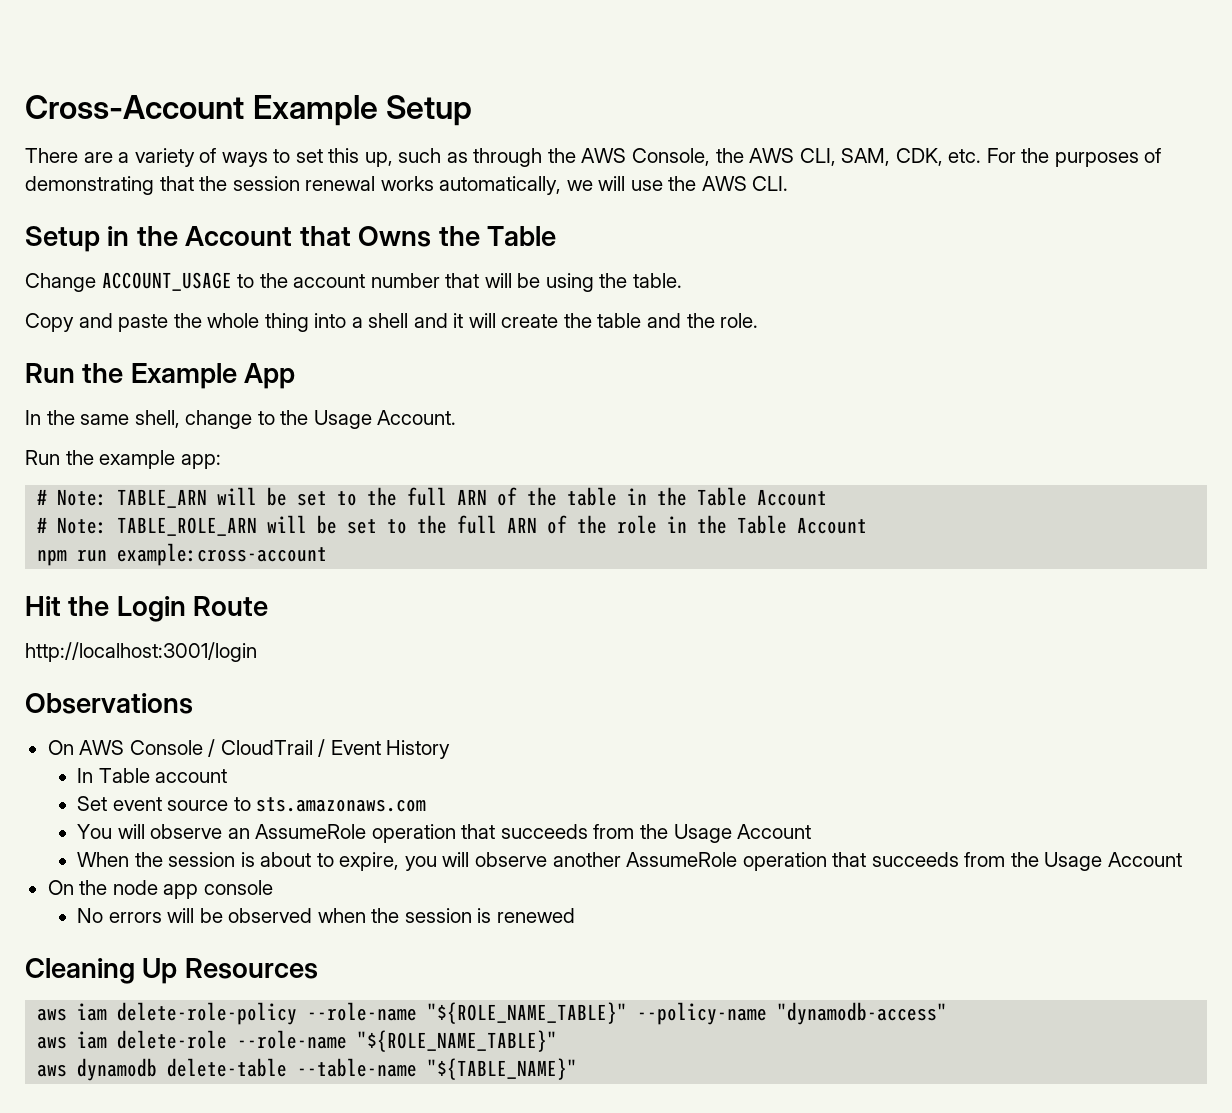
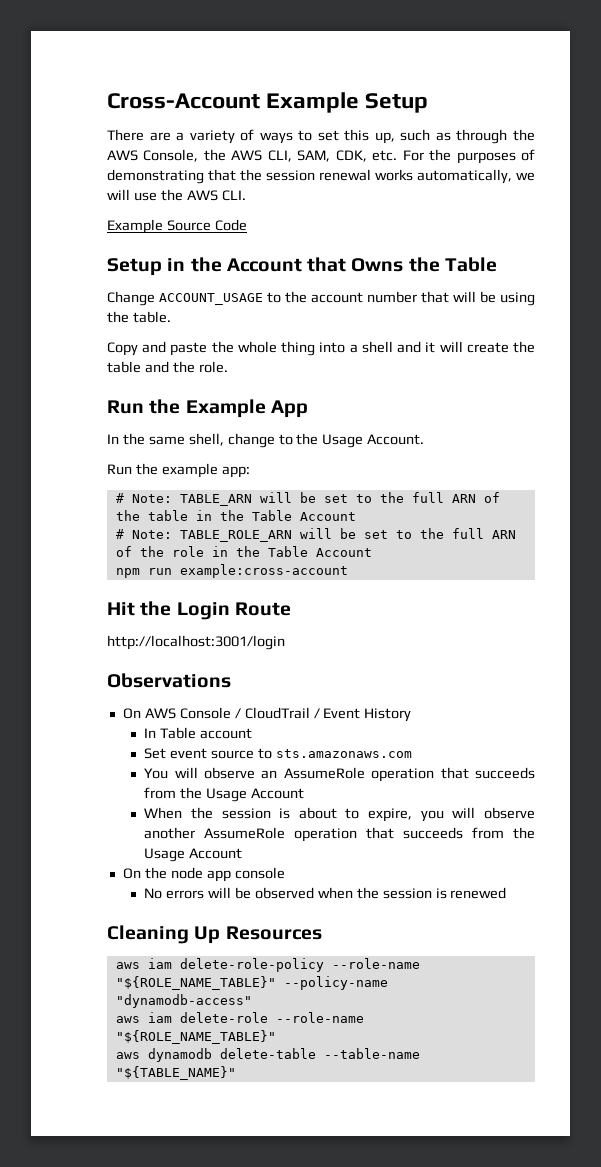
(789, 183) none -> [107,219,247,234] // Example Source Code

